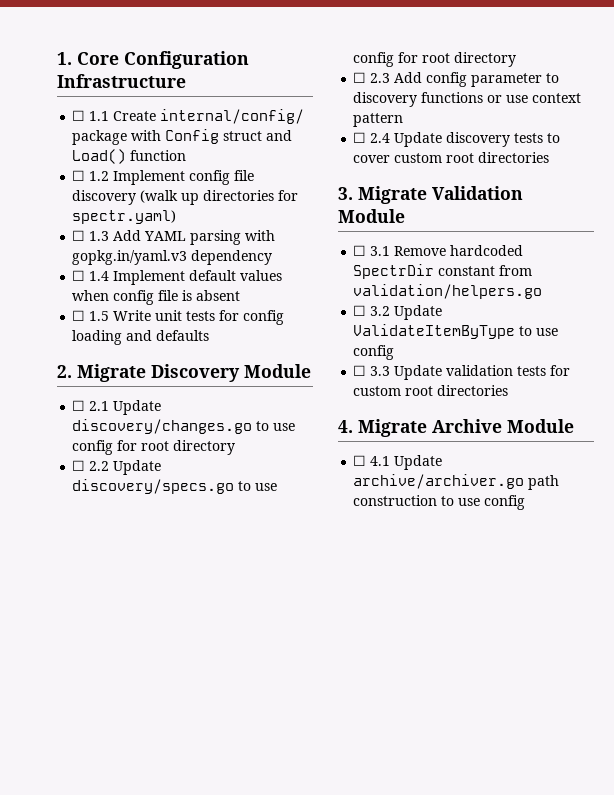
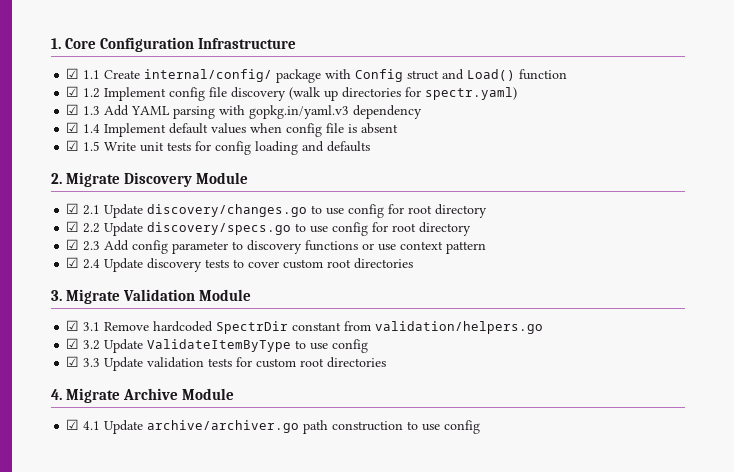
[72,110,86,121] ☐ -> [66,68,80,79] ☑
[72,170,86,181] ☐ -> [66,86,80,97] ☑
[72,230,86,241] ☐ -> [66,104,80,115] ☑
[72,270,86,281] ☐ -> [66,122,80,133] ☑
[72,310,86,321] ☐ -> [66,140,80,151] ☑
[72,400,86,411] ☐ -> [66,203,80,214] ☑
[72,460,86,471] ☐ -> [66,221,80,232] ☑
[353,72,367,83] ☐ -> [66,239,80,250] ☑
[353,132,367,143] ☐ -> [66,257,80,268] ☑
[353,245,367,256] ☐ -> [66,320,80,331] ☑
[353,305,367,316] ☐ -> [66,338,80,349] ☑
[353,365,367,376] ☐ -> [66,356,80,367] ☑
[353,455,367,466] ☐ -> [66,419,80,430] ☑

